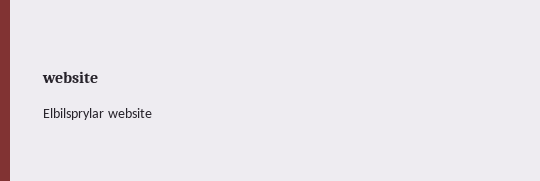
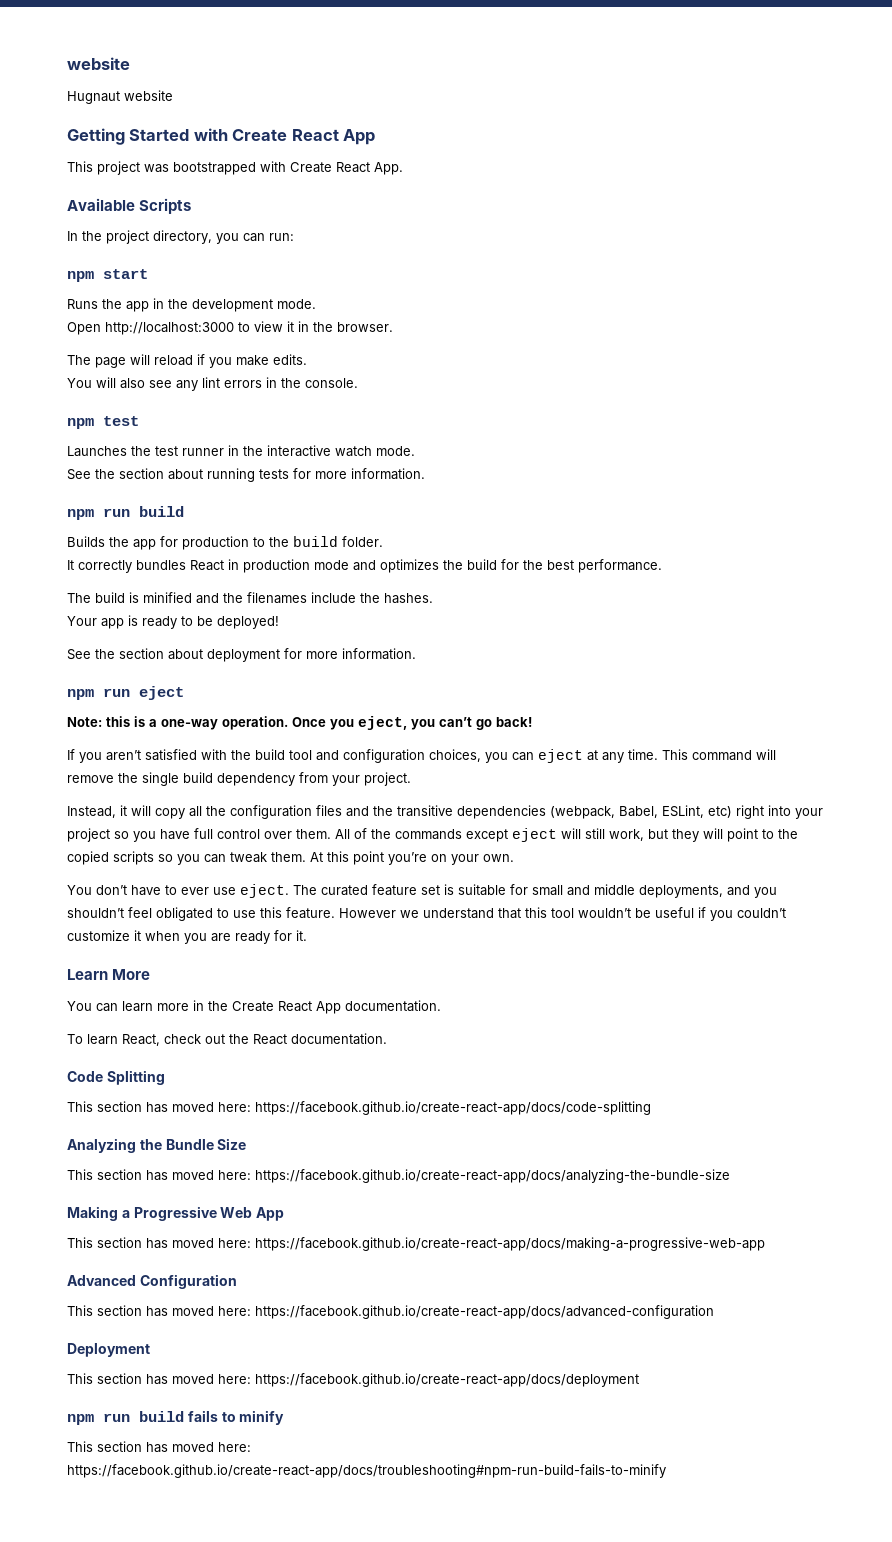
[42,71,98,83] [43,108,152,120] website // Elbilsprylar website -> [67,57,130,70] [67,90,173,104] [67,128,376,145] [67,161,403,175] [67,198,192,214] [67,230,294,244] [67,269,148,282] [67,298,316,312] [67,321,393,335] [67,354,307,368] [67,377,358,391] [67,416,139,429] [67,445,415,457] [67,468,425,482] [67,506,184,520] [67,536,383,550] [67,559,662,573] [67,592,433,604] [67,615,279,629] [67,648,416,662] [67,686,184,700] [67,716,532,730] [67,749,776,763] [67,772,411,786] [67,805,823,819] [67,828,798,842] [67,851,514,865] [67,884,777,898] [67,907,786,921] [67,930,307,944] [67,969,151,980] [67,1000,441,1014] [67,1033,387,1046] [67,1070,165,1085] [67,1101,651,1115] [67,1138,247,1153] [67,1169,730,1183] [67,1206,285,1221] [67,1237,765,1251] [67,1274,237,1289] [67,1305,714,1319] [67,1343,150,1357] [67,1373,639,1387] [67,1410,285,1425] [67,1441,251,1453] [67,1464,666,1478] website // Hugnaut website // Getting Started with Create React App // This project was bootstrapped with Create React App. // Available Scripts // In the project directory, you can run: // npm start // Runs the app in the development mode. // Open http://localhost:3000 to view it in the browser. // The page will reload if you make edits. // You will also see any lint errors in the console. // npm test // Launches the test runner in the interactive watch mode. // See the section about running tests for more information. // npm run build // Builds the app for production to the build folder. // It correctly bundles React in production mode and optimizes the build for the best performance. // The build is minified and the filenames include the hashes. // Your app is ready to be deployed! // See the section about deployment for more information. // npm run eject // Note: this is a one-way operation. Once you eject, you can’t go back! // If you aren’t satisfied with the build tool and configuration choices, you can eject at any time. This command will remove the single build dependency from your project. // Instead, it will copy all the configuration files and the transitive dependencies (webpack, Babel, ESLint, etc) right into your project so you have full control over them. All of the commands except eject will still work, but they will point to the copied scripts so you can tweak them. At this point you’re on your own. // You don’t have to ever use eject. The curated feature set is suitable for small and middle deployments, and you shouldn’t feel obligated to use this feature. However we understand that this tool wouldn’t be useful if you couldn’t customize it when you are ready for it. // Learn More // You can learn more in the Create React App documentation. // To learn React, check out the React documentation. // Code Splitting // This section has moved here: https://facebook.github.io/create-react-app/docs/code-splitting // Analyzing the Bundle Size // This section has moved here: https://facebook.github.io/create-react-app/docs/analyzing-the-bundle-size // Making a Progressive Web App // This section has moved here: https://facebook.github.io/create-react-app/docs/making-a-progressive-web-app // Advanced Configuration // This section has moved here: https://facebook.github.io/create-react-app/docs/advanced-configuration // Deployment // This section has moved here: https://facebook.github.io/create-react-app/docs/deployment // npm run build fails to minify // This section has moved here: https://facebook.github.io/create-react-app/docs/troubleshooting#npm-run-build-fails-to-minify

